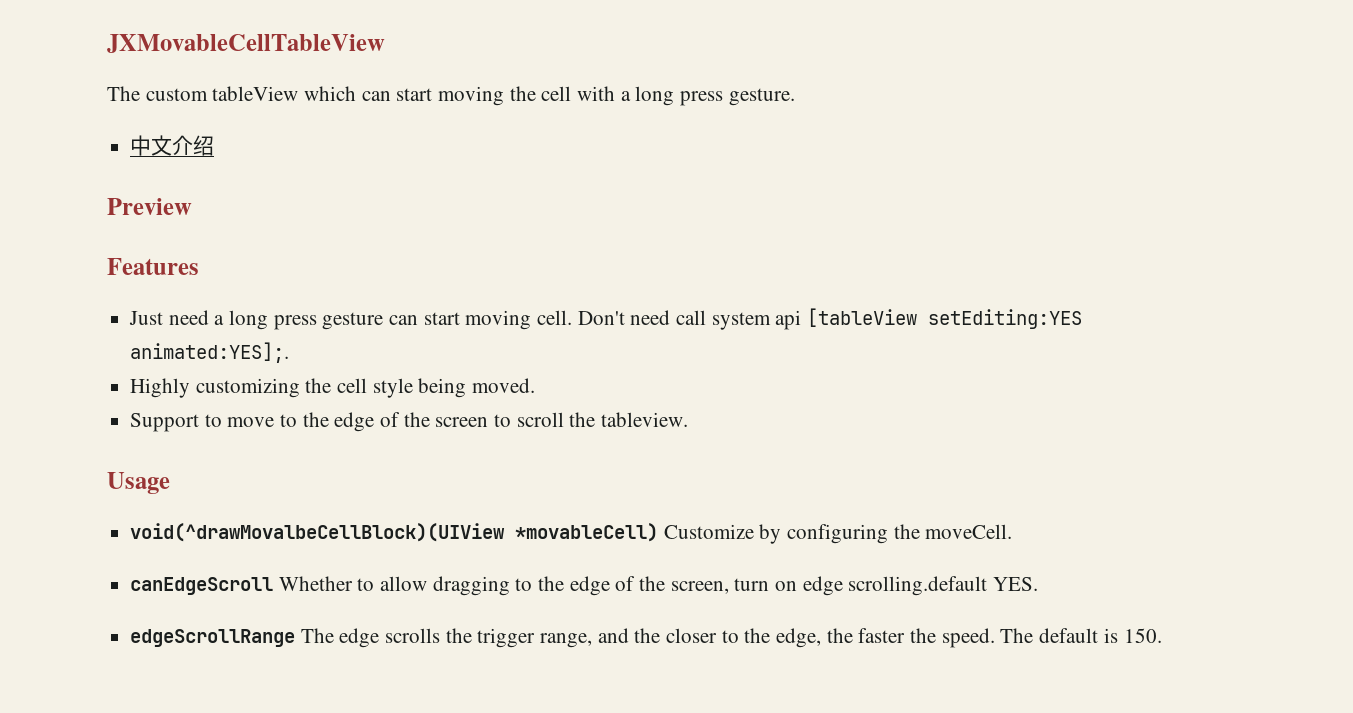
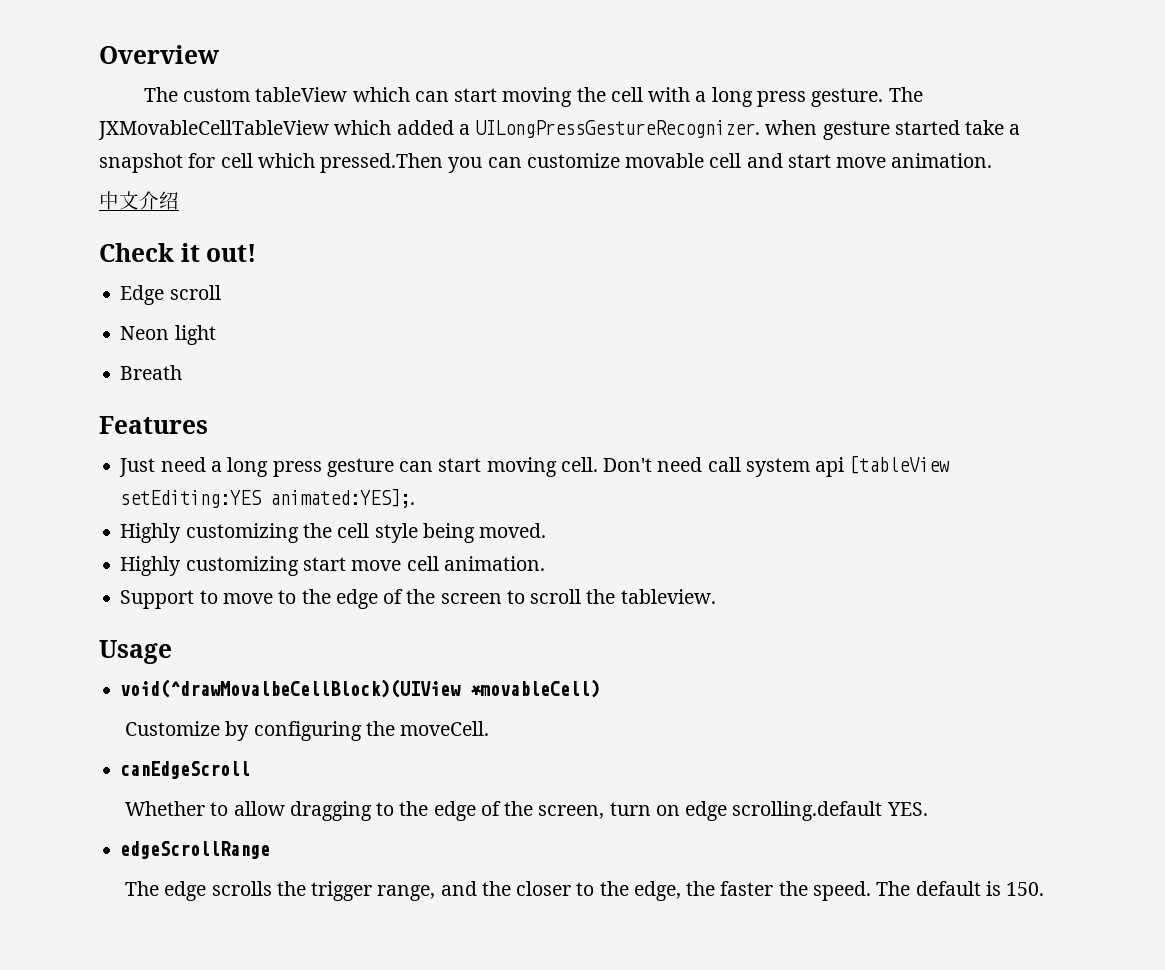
[107,34,385,53] JXMovableCellTableView -> [99,45,219,64] Overview
[130,135,215,156] [107,198,192,215] // 中文介绍 // Preview -> [888,87,923,102] [98,120,1021,140] [99,153,993,173] [99,191,179,210] [99,243,257,262] [120,285,221,305] [120,325,216,345] [120,365,183,380] The JXMovableCellTableView which added a UILongPressGestureRecognizer. when gesture started take a snapshot for cell which pressed.Then you can customize movable cell and start move animation. // 中文介绍 // Check it out! // Edge scroll // Neon light // Breath
(536, 385) none -> [120,556,545,576] // Highly customizing start move cell animation.
(659, 532) none -> (601, 688) //
(274, 586) none -> (251, 770) //
(296, 638) none -> (271, 850) //

